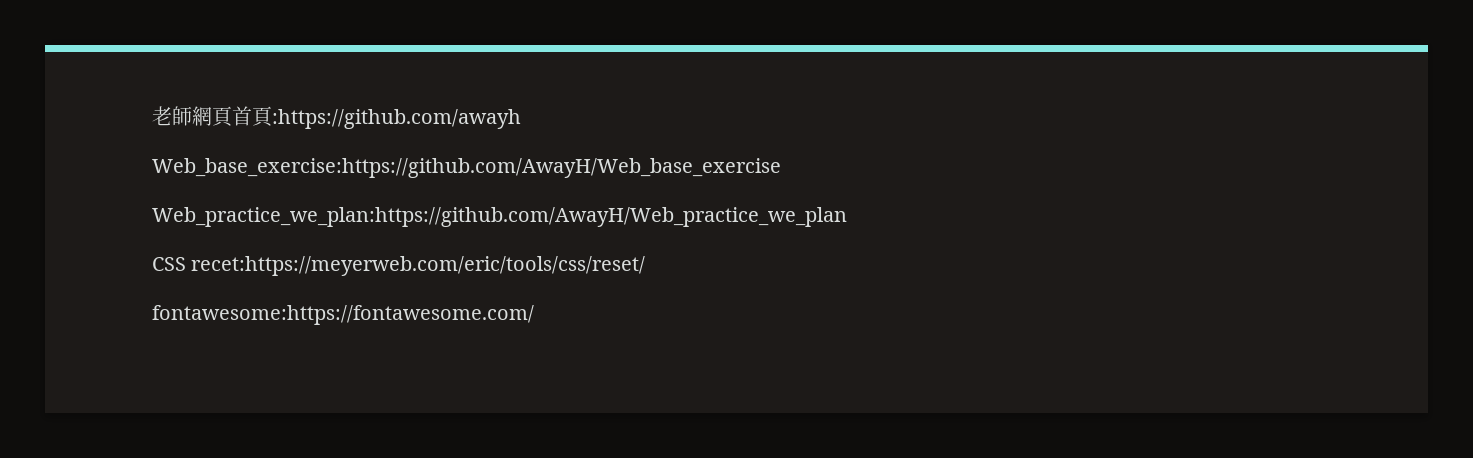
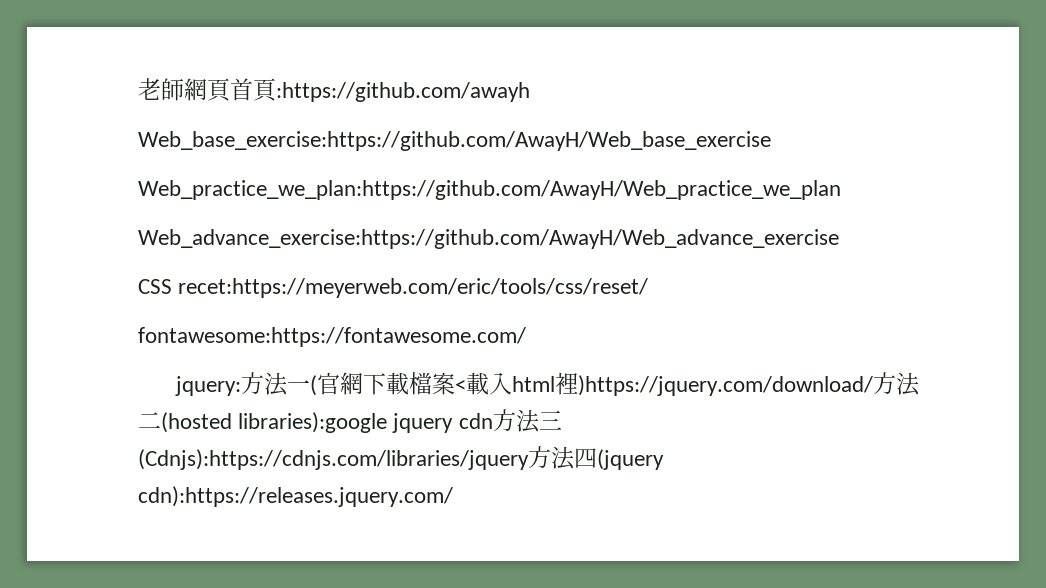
(847, 217) none -> [138,229,839,249] // Web_advance_exercise:https://github.com/AwayH/Web_advance_exercise
(534, 315) none -> [175,372,921,396] [138,409,562,433] [138,446,664,470] [138,486,453,507] // jquery:方法一(官網下載檔案<載入html裡)https://jquery.com/download/方法二(hosted libraries):google jquery cdn方法三(Cdnjs):https://cdnjs.com/libraries/jquery方法四(jquery cdn):https://releases.jquery.com/

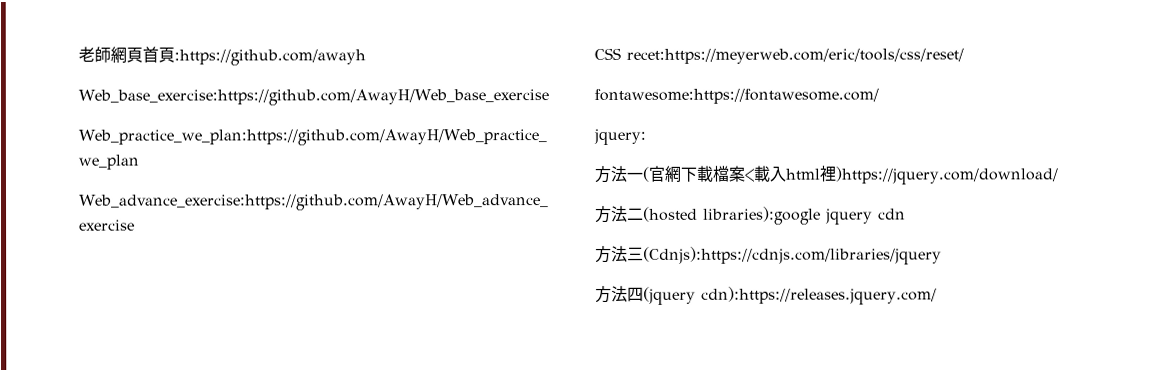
(242, 386) none -> (646, 136) //
(874, 385) none -> (1058, 175) //
(493, 421) none -> (906, 214) //
(529, 459) none -> (942, 255) //

